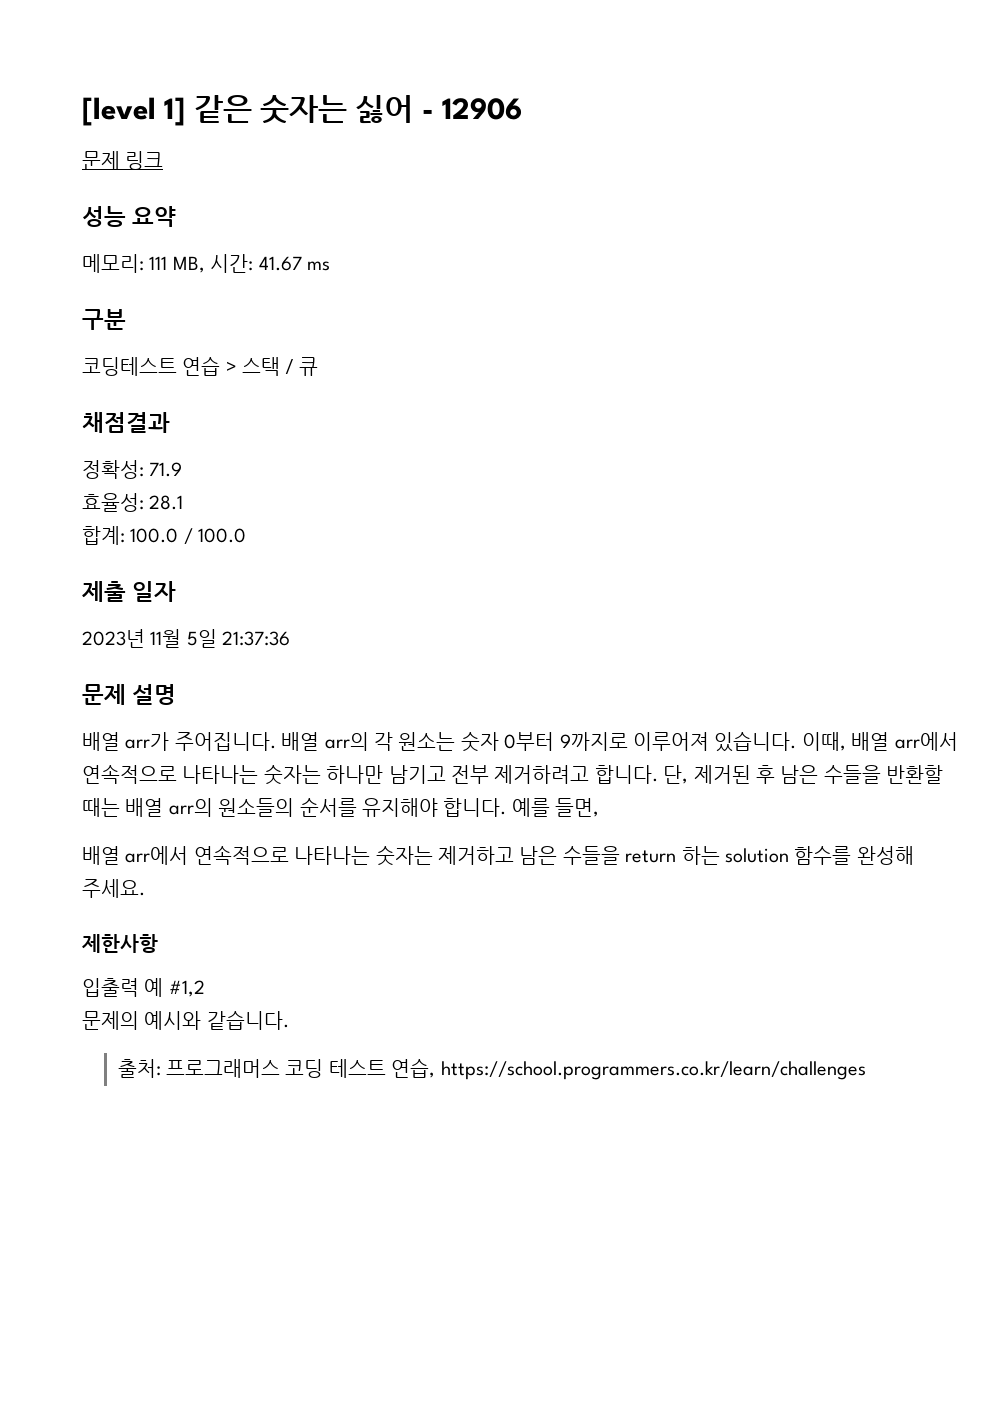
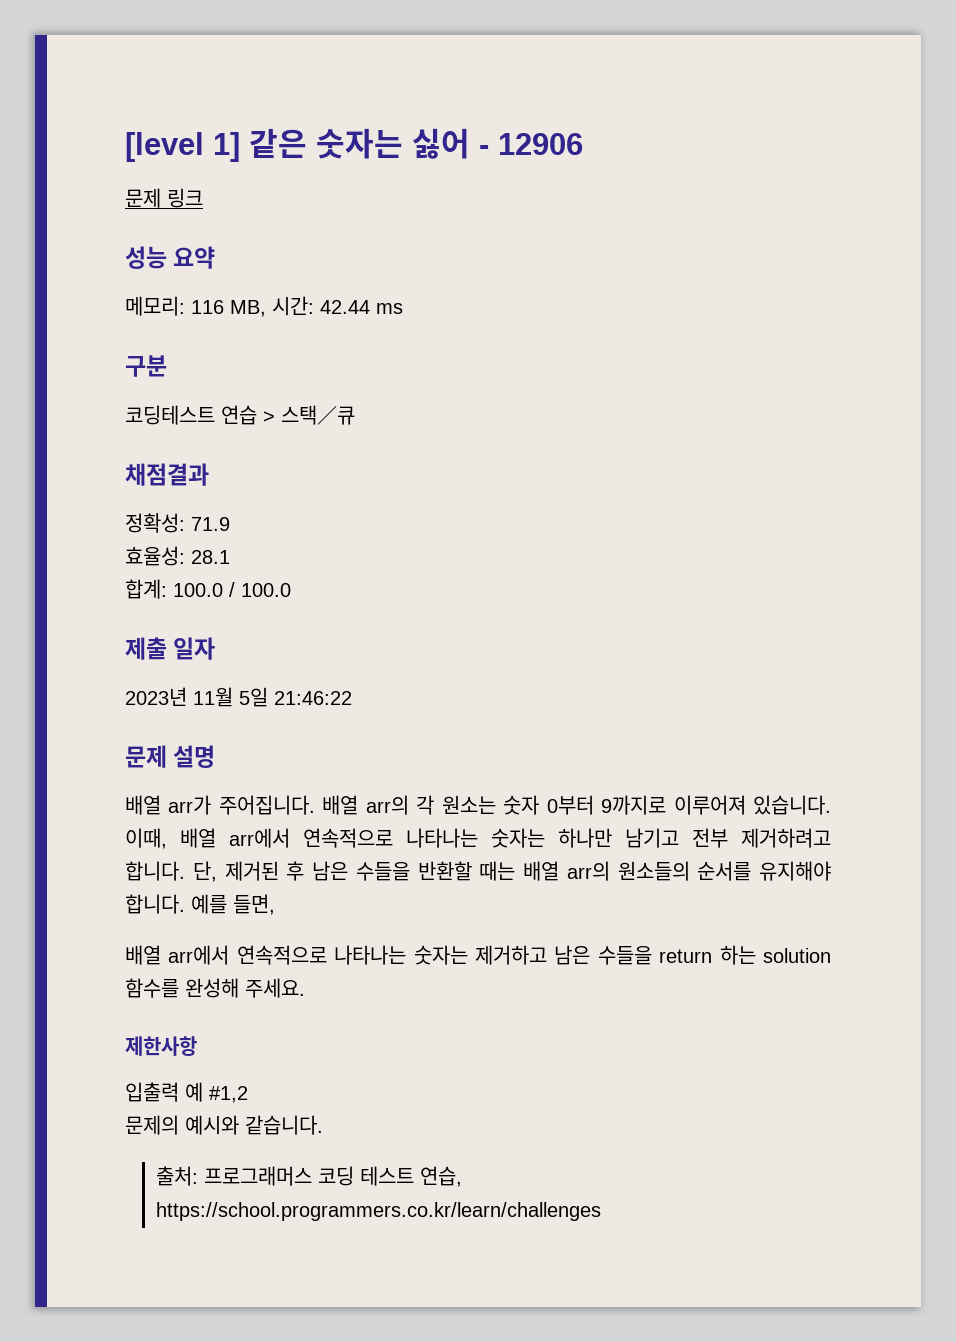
[149,256,168,270] 111 -> [191,300,224,314] 116
[258,256,302,271] 41.67 -> [320,300,370,314] 42.44
[222,631,291,646] 21:37:36 -> [274,691,352,705] 21:46:22

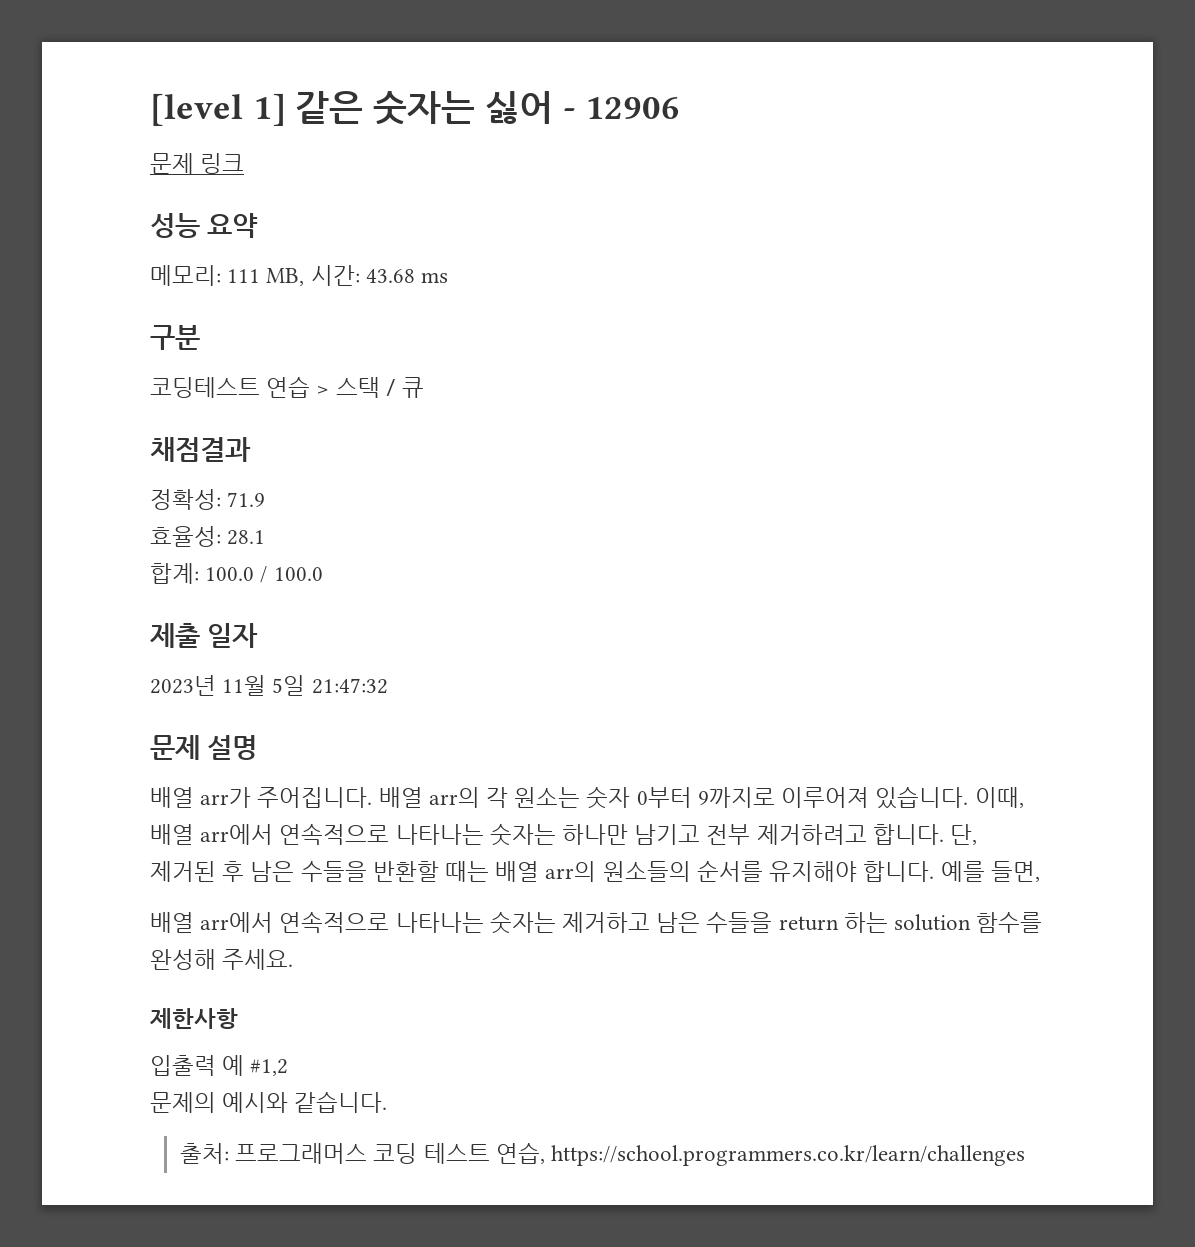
[191,300,224,314] 116 -> [227,269,261,283] 111
[320,300,370,314] 42.44 -> [365,269,415,283] 43.68
[274,691,352,705] 21:46:22 -> [311,678,388,694] 21:47:32

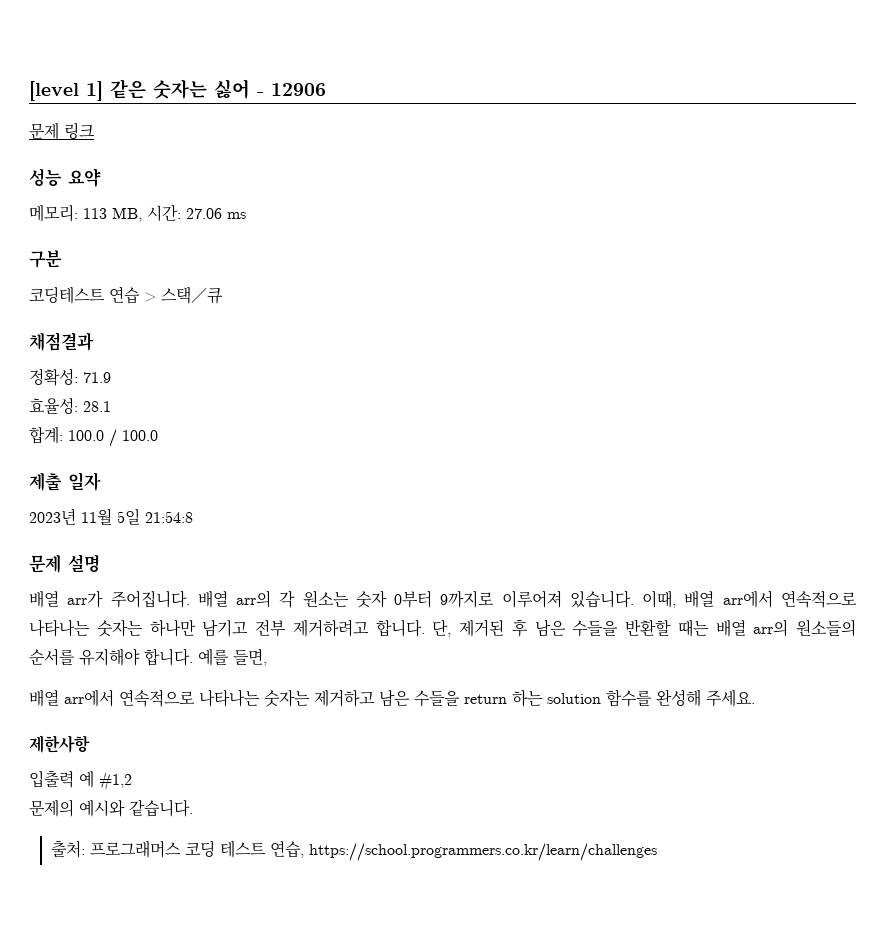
[227,269,261,283] 111 -> [83,208,107,219] 113
[365,269,415,283] 43.68 -> [186,208,222,219] 27.06
[311,678,388,694] 21:47:32 -> [145,511,193,523] 21:54:8

